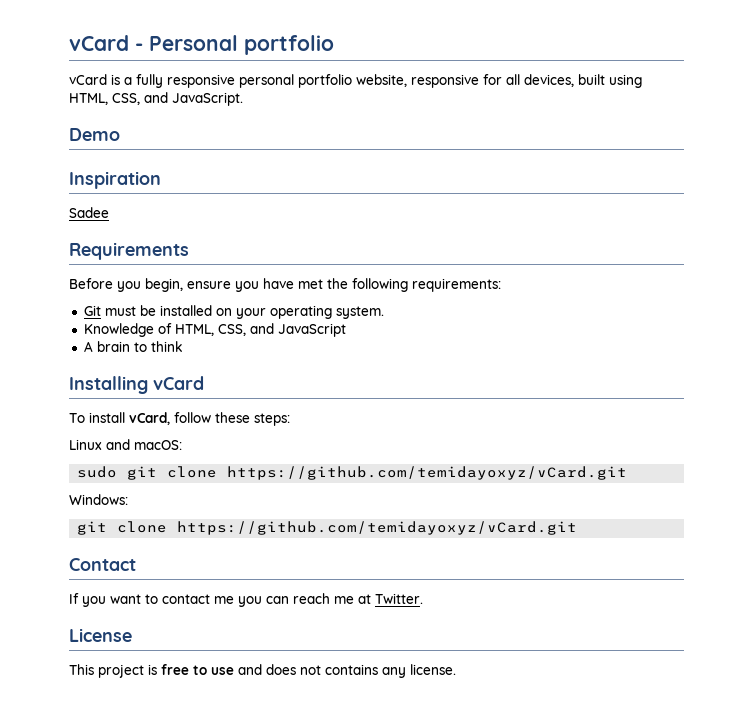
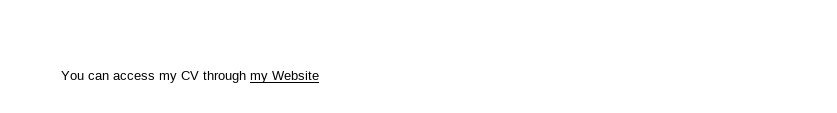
[69,35,334,55] [69,74,642,88] [69,92,243,106] [69,128,120,141] [69,171,161,189] [69,207,109,218] [69,242,189,260] [69,278,501,292] [83,305,384,319] [83,323,346,337] [83,341,183,352] [69,376,204,394] [69,412,290,426] [69,439,182,450] [77,466,628,480] [69,494,128,505] [77,521,578,535] [69,558,136,571] [69,593,423,607] [69,628,132,642] [69,664,456,678] vCard - Personal portfolio // vCard is a fully responsive personal portfolio website, responsive for all devices, built using HTML, CSS, and JavaScript. // Demo // Inspiration // Sadee // Requirements // Before you begin, ensure you have met the following requirements: // Git must be installed on your operating system. // Knowledge of HTML, CSS, and JavaScript // A brain to think // Installing vCard // To install vCard, follow these steps: // Linux and macOS: // sudo git clone https://github.com/temidayoxyz/vCard.git // Windows: // git clone https://github.com/temidayoxyz/vCard.git // Contact // If you want to contact me you can reach me at Twitter. // License // This project is free to use and does not contains any license. -> [61,71,319,83] You can access my CV through my Website

